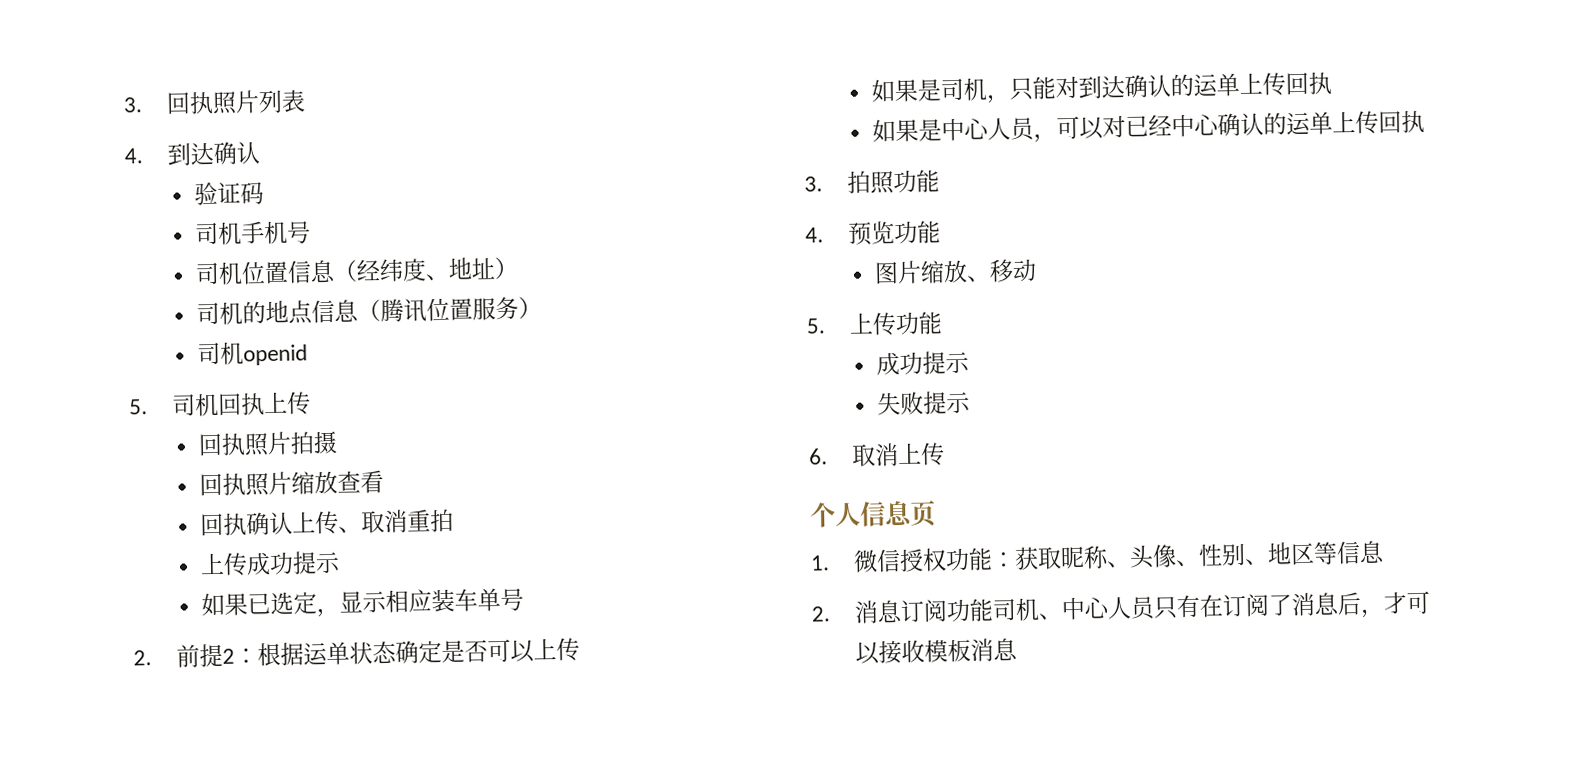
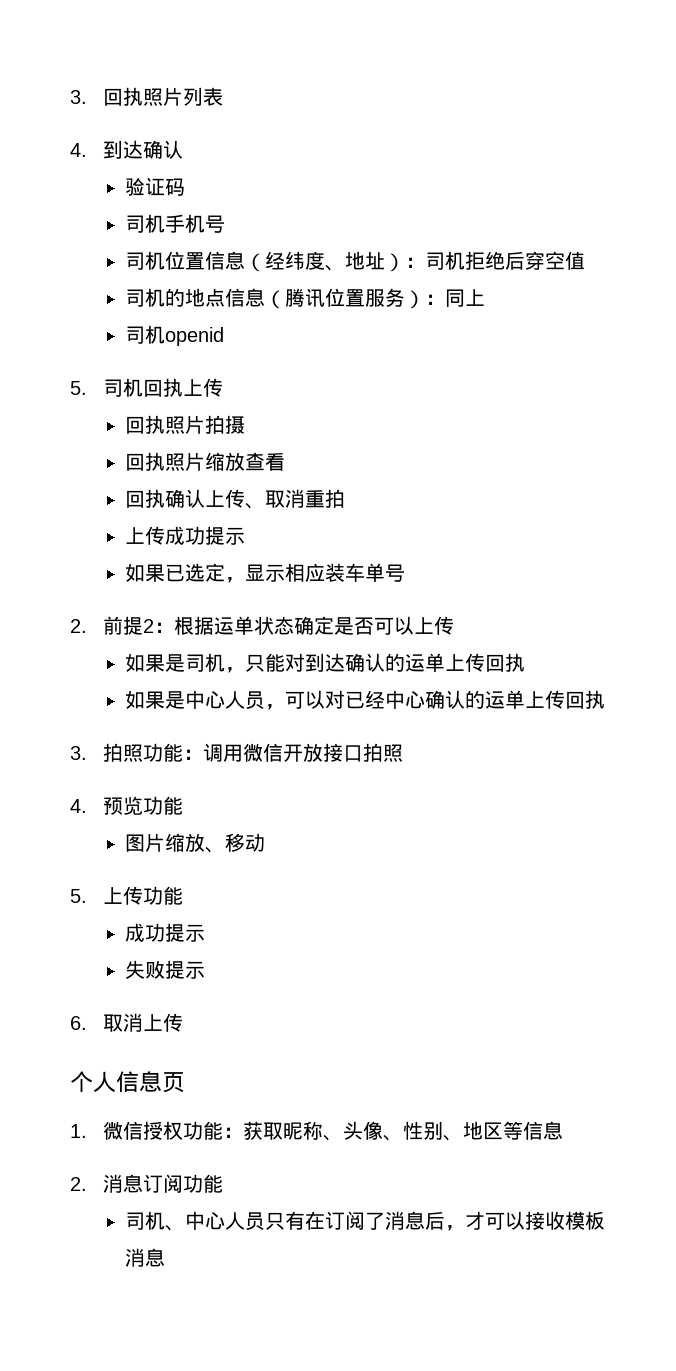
(519, 268) none -> [405,251,586,270] ：司机拒绝后穿空值
(542, 307) none -> [425,289,486,307] ：同上
(941, 181) none -> [183,743,404,762] ：调用微信开放接口拍照
(995, 610) none -> (224, 1183) //

